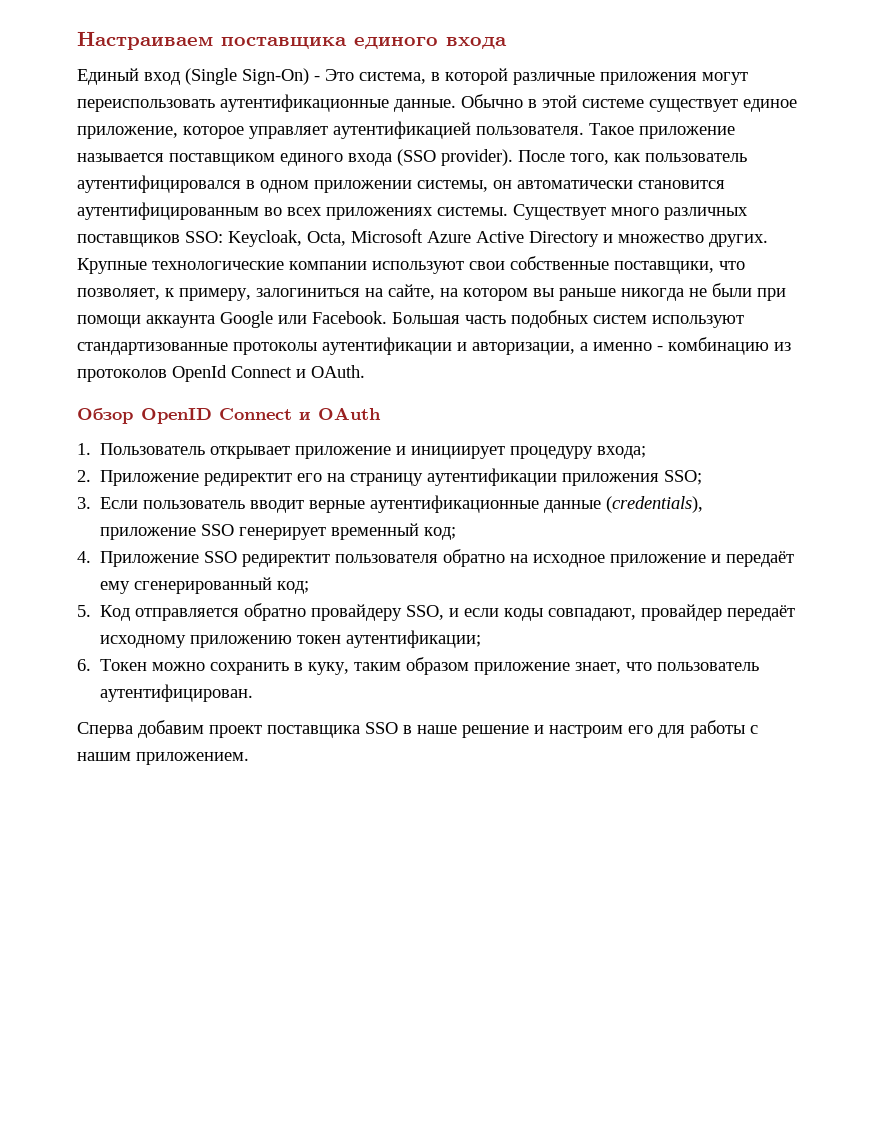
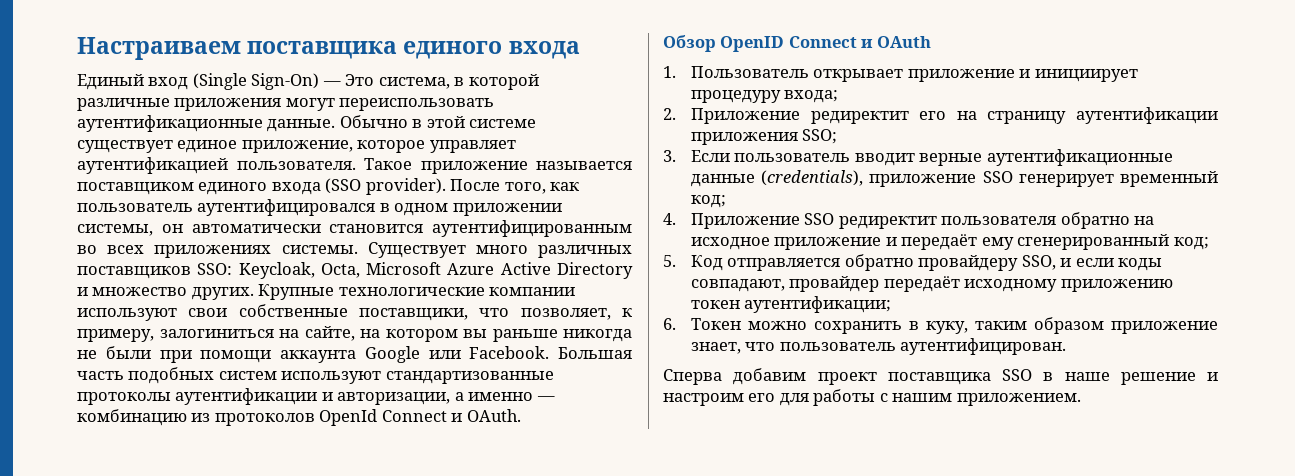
[314,76,320,81] - -> [322,81,341,86] —
[657,346,663,351] - -> [536,396,555,401] —

